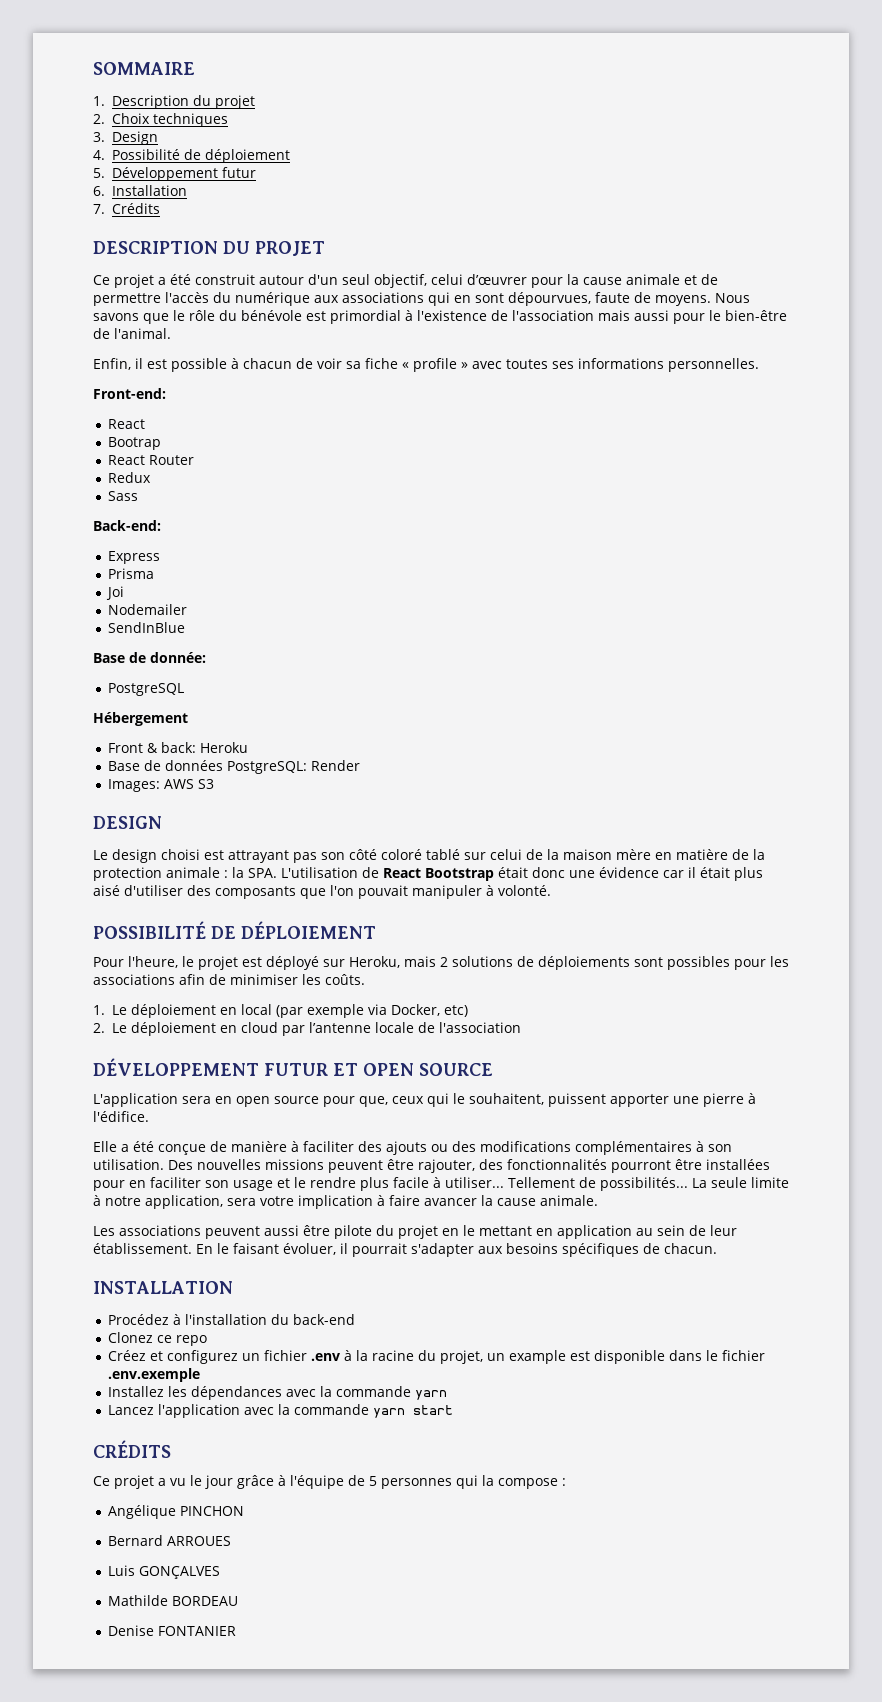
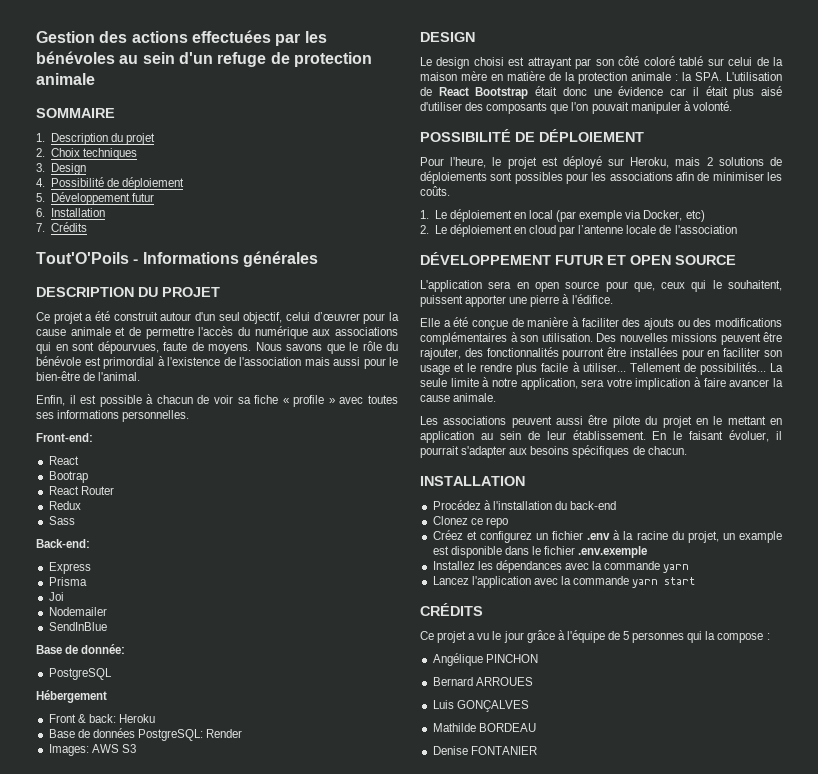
(93, 68) none -> [36,30,327,46] [36,51,372,67] [36,73,95,85] Gestion des actions effectuées par les bénévoles au sein d'un refuge de protection animale //
(160, 208) none -> [36,251,318,267] // Tout'O'Poils - Informations générales
[293,852,317,863] pas -> [575,58,592,69] par

